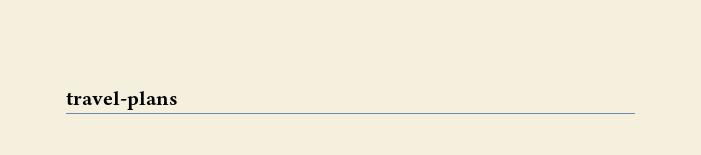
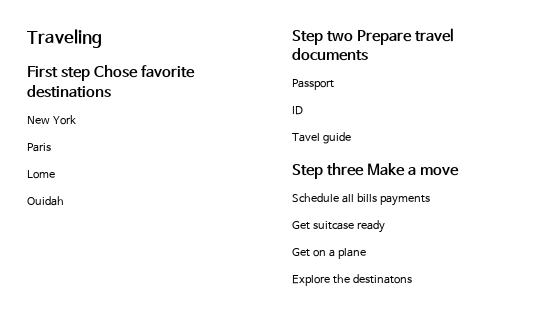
[66,91,178,110] travel-plans -> [27,29,102,48] [27,65,196,81] [27,85,111,98] [27,115,76,125] [27,143,51,152] [27,170,55,179] [27,196,64,206] [292,28,455,45] [292,48,368,61] [292,79,334,90] [292,106,303,115] [292,132,351,144] [292,163,460,179] [292,193,430,206] [292,220,385,233] [292,248,366,259] [292,274,412,286] Traveling // First step Chose favorite destinations // New York // Paris // Lome // Ouidah // Step two Prepare travel documents // Passport // ID // Tavel guide // Step three Make a move // Schedule all bills payments // Get suitcase ready // Get on a plane // Explore the destinatons

